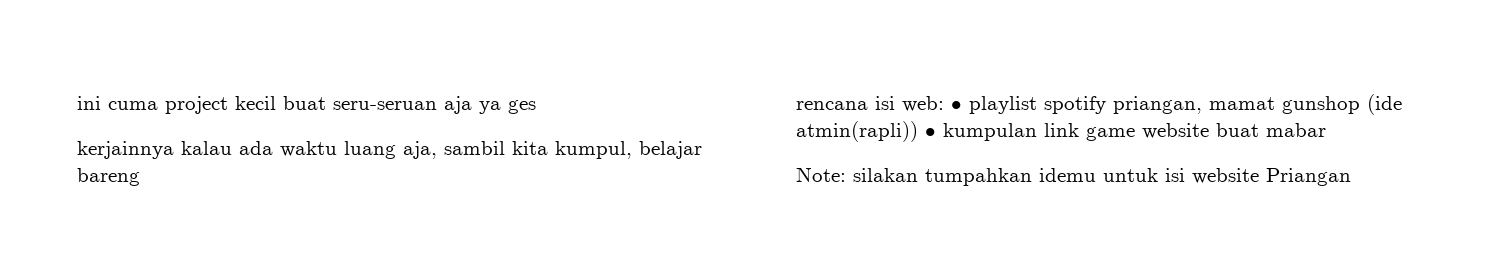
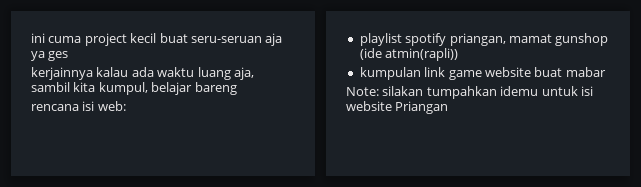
[951,101,962,110] • -> (126, 106) //
[925,128,936,137] • -> (459, 54) //

